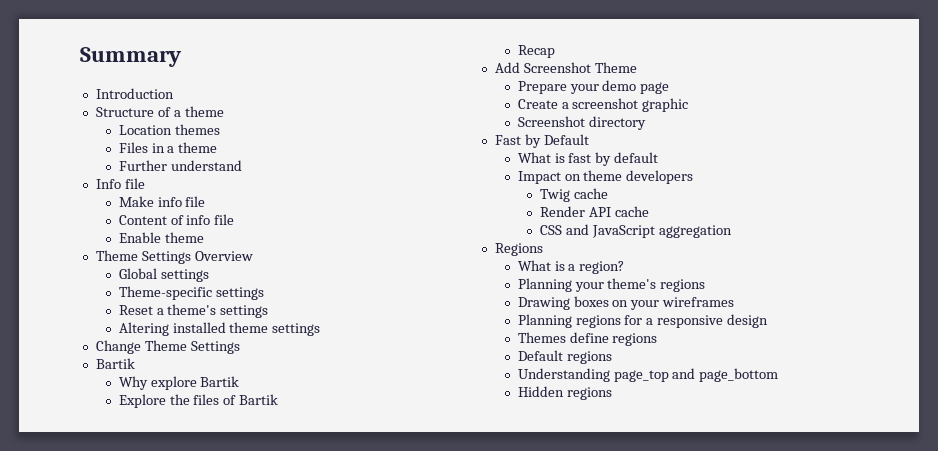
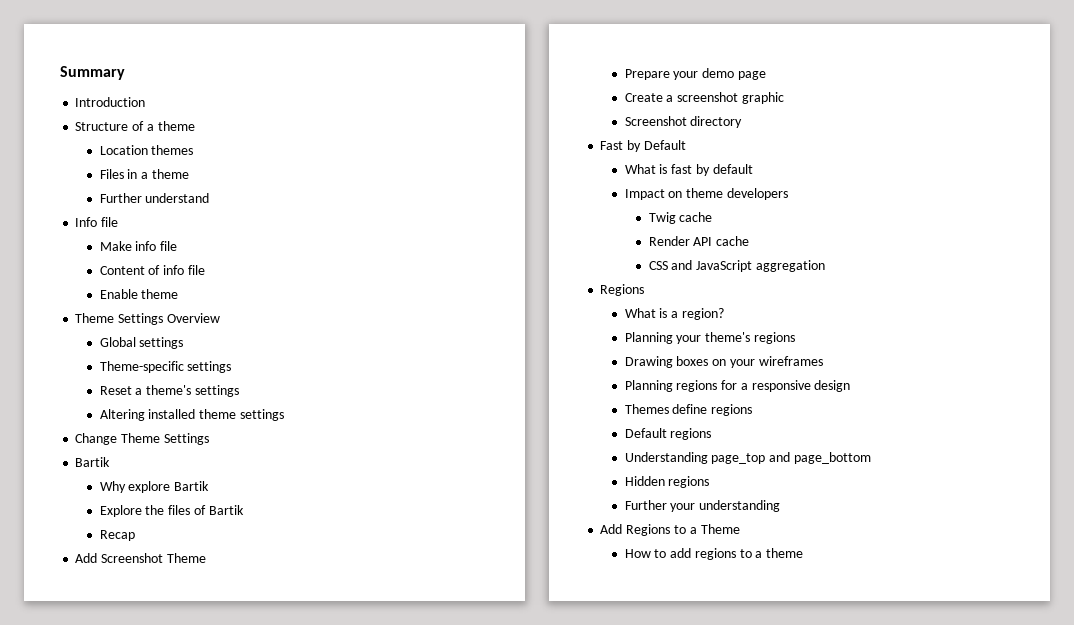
(612, 393) none -> [624,500,781,512] [600,524,740,536] [624,548,804,560] // Further your understanding // Add Regions to a Theme // How to add regions to a theme

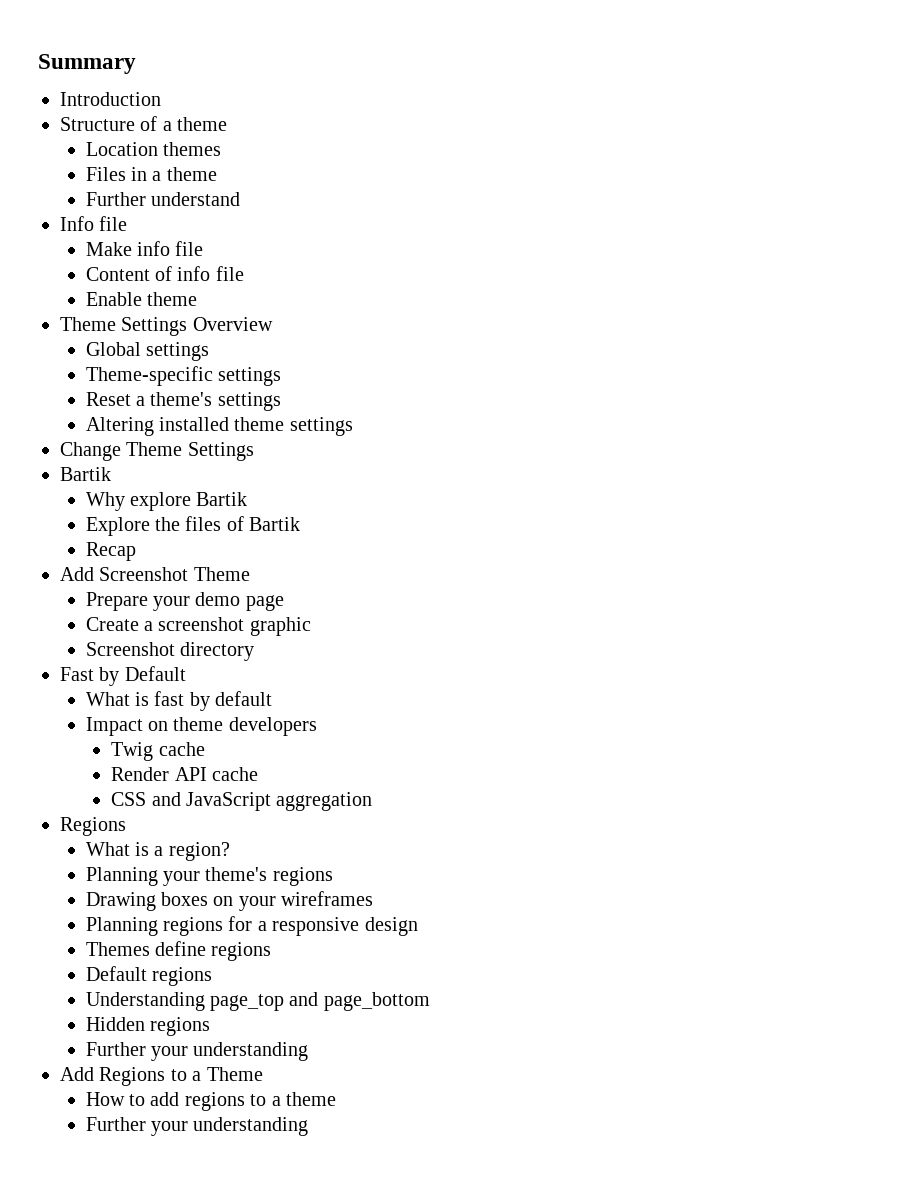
(804, 553) none -> [85,1117,309,1136] // Further your understanding

